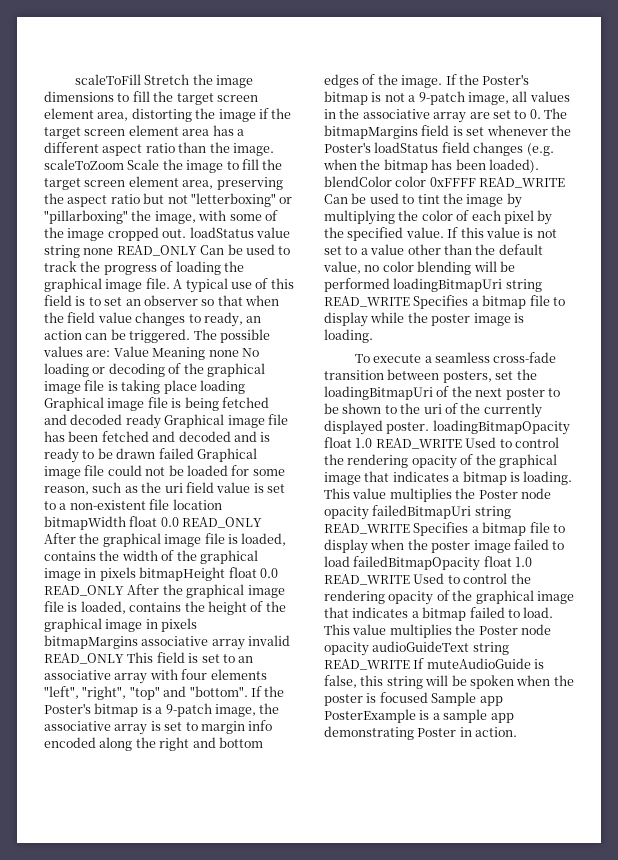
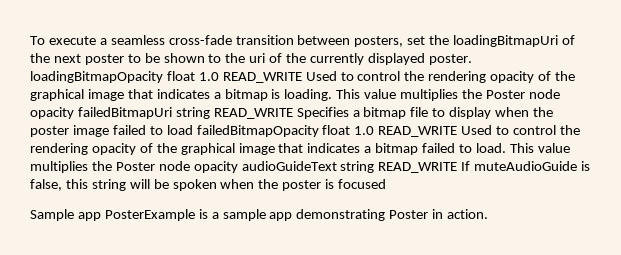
[74,74,253,88] [44,91,258,105] [44,108,292,122] [44,125,244,139] [44,142,274,156] [44,159,283,173] [44,176,283,190] [44,193,293,207] [44,210,278,224] [44,227,290,241] [44,244,291,258] [44,261,244,275] [44,278,294,293] [44,295,279,306] [44,312,262,327] [44,329,270,343] [43,346,259,360] [44,363,265,377] [44,380,245,394] [44,397,269,411] [44,414,288,429] [44,431,271,442] [44,448,257,463] [44,465,285,479] [44,482,285,495] [44,499,222,510] [44,516,263,530] [44,533,287,547] [44,550,258,564] [44,567,278,581] [44,584,285,598] [44,601,286,615] [44,618,198,632] [44,635,291,650] [44,652,254,664] [44,669,267,684] [44,686,285,700] [44,703,280,717] [44,720,273,735] [44,737,263,751] [324,74,530,88] [324,91,570,105] [324,108,567,123] [324,125,571,139] [324,142,554,156] [323,159,539,173] [324,176,566,188] [324,193,522,208] [324,210,553,225] [324,227,557,241] [324,244,543,255] [323,261,515,275] [324,278,542,292] [324,295,565,309] [324,312,524,327] [324,329,373,343] scaleToFill Stretch the image dimensions to fill the target screen element area, distorting the image if the target screen element area has a different aspect ratio than the image. scaleToZoom Scale the image to fill the target screen element area, preserving the aspect ratio but not "letterboxing" or "pillarboxing" the image, with some of the image cropped out. loadStatus value string none READ_ONLY Can be used to track the progress of loading the graphical image file. A typical use of this field is to set an observer so that when the field value changes to ready, an action can be triggered. The possible values are: Value Meaning none No loading or decoding of the graphical image file is taking place loading Graphical image file is being fetched and decoded ready Graphical image file has been fetched and decoded and is ready to be drawn failed Graphical image file could not be loaded for some reason, such as the uri field value is set to a non-existent file location bitmapWidth float 0.0 READ_ONLY After the graphical image file is loaded, contains the width of the graphical image in pixels bitmapHeight float 0.0 READ_ONLY After the graphical image file is loaded, contains the height of the graphical image in pixels bitmapMargins associative array invalid READ_ONLY This field is set to an associative array with four elements "left", "right", "top" and "bottom". If the Poster's bitmap is a 9-patch image, the associative array is set to margin info encoded along the right and bottom edges of the image. If the Poster's bitmap is not a 9-patch image, all values in the associative array are set to 0. The bitmapMargins field is set whenever the Poster's loadStatus field changes (e.g. when the bitmap has been loaded). blendColor color 0xFFFF READ_WRITE Can be used to tint the image by multiplying the color of each pixel by the specified value. If this value is not set to a value other than the default value, no color blending will be performed loadingBitmapUri string READ_WRITE Specifies a bitmap file to display while the poster image is loading. // -> (30, 40) none
(428, 697) none -> (387, 184) //

